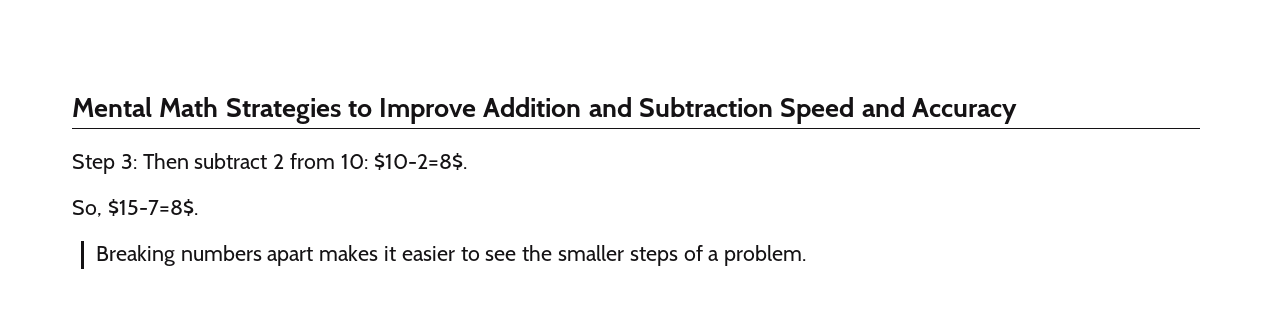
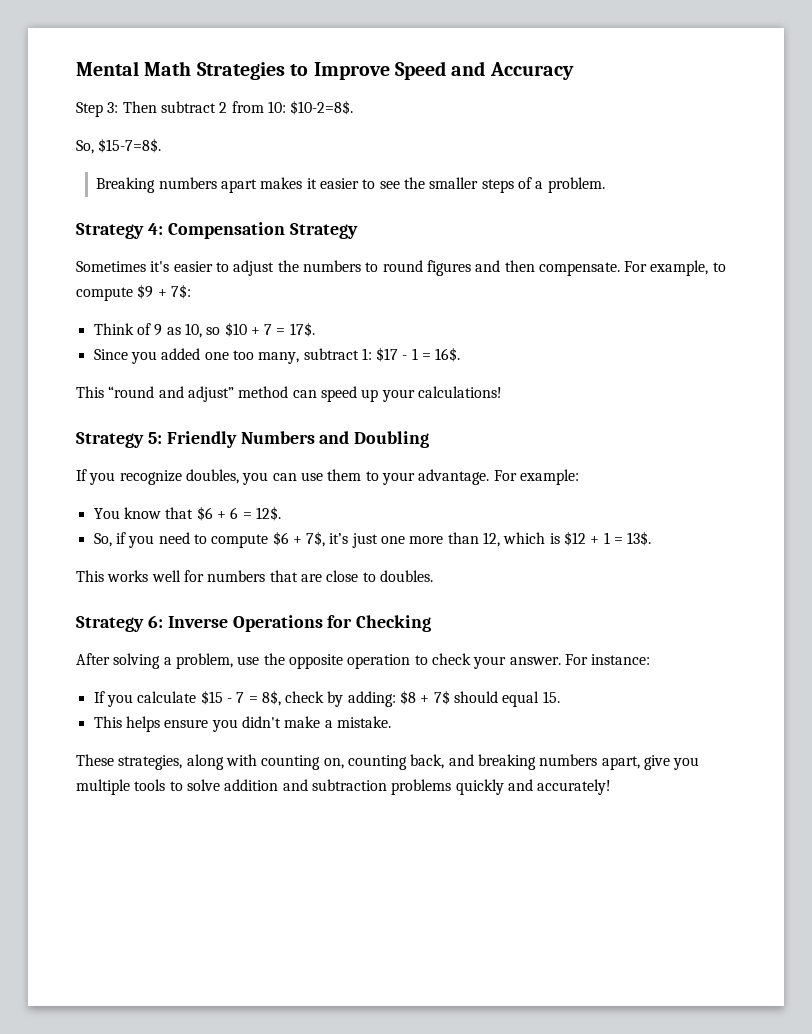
[483,97,774,117] Addition and Subtraction -> (390, 71) none
(807, 255) none -> [76,222,358,239] [76,260,726,276] [76,284,191,301] [93,322,315,338] [93,347,461,364] [76,386,502,402] [76,431,430,448] [76,469,579,485] [93,506,281,521] [93,531,652,548] [76,570,433,582] [76,615,432,632] [76,653,651,669] [93,690,560,707] [93,716,391,732] [76,754,700,770] [76,779,612,795] // Strategy 4: Compensation Strategy // Sometimes it's easier to adjust the numbers to round figures and then compensate. For example, to compute $9 + 7$: // Think of 9 as 10, so $10 + 7 = 17$. // Since you added one too many, subtract 1: $17 - 1 = 16$. // This “round and adjust” method can speed up your calculations! // Strategy 5: Friendly Numbers and Doubling // If you recognize doubles, you can use them to your advantage. For example: // You know that $6 + 6 = 12$. // So, if you need to compute $6 + 7$, it’s just one more than 12, which is $12 + 1 = 13$. // This works well for numbers that are close to doubles. // Strategy 6: Inverse Operations for Checking // After solving a problem, use the opposite operation to check your answer. For instance: // If you calculate $15 - 7 = 8$, check by adding: $8 + 7$ should equal 15. // This helps ensure you didn't make a mistake. // These strategies, along with counting on, counting back, and breaking numbers apart, give you multiple tools to solve addition and subtraction problems quickly and accurately!

